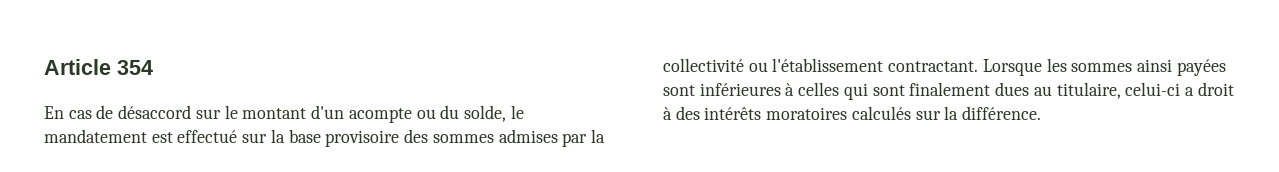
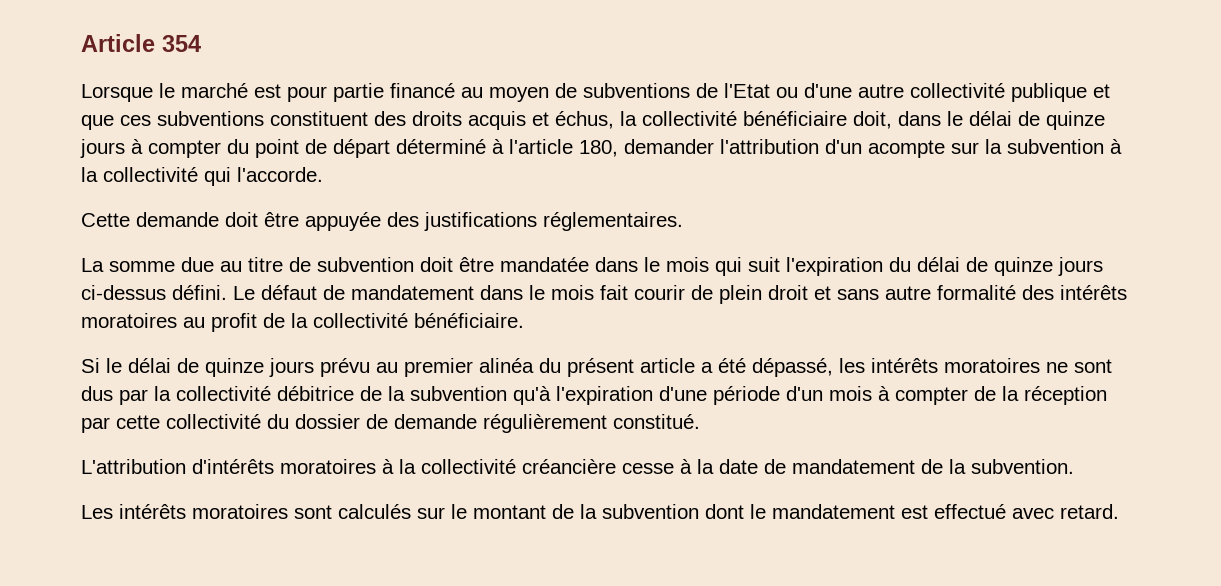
[44,105,524,123] [44,129,605,147] [663,58,1226,76] [663,82,1234,100] [663,106,1042,120] En cas de désaccord sur le montant d'un acompte ou du solde, le mandatement est effectué sur la base provisoire des sommes admises par la collectivité ou l'établissement contractant. Lorsque les sommes ainsi payées sont inférieures à celles qui sont finalement dues au titulaire, celui-ci a droit à des intérêts moratoires calculés sur la différence. -> [81,83,1110,102] [81,111,1105,130] [80,139,1122,158] [81,167,323,186] [81,212,683,231] [81,257,1103,276] [81,285,1127,304] [81,313,524,332] [81,358,1112,377] [81,386,1107,405] [81,414,700,433] [81,459,1074,474] [81,504,1119,519] Lorsque le marché est pour partie financé au moyen de subventions de l'Etat ou d'une autre collectivité publique et que ces subventions constituent des droits acquis et échus, la collectivité bénéficiaire doit, dans le délai de quinze jours à compter du point de départ déterminé à l'article 180, demander l'attribution d'un acompte sur la subvention à la collectivité qui l'accorde. // Cette demande doit être appuyée des justifications réglementaires. // La somme due au titre de subvention doit être mandatée dans le mois qui suit l'expiration du délai de quinze jours ci-dessus défini. Le défaut de mandatement dans le mois fait courir de plein droit et sans autre formalité des intérêts moratoires au profit de la collectivité bénéficiaire. // Si le délai de quinze jours prévu au premier alinéa du présent article a été dépassé, les intérêts moratoires ne sont dus par la collectivité débitrice de la subvention qu'à l'expiration d'une période d'un mois à compter de la réception par cette collectivité du dossier de demande régulièrement constitué. // L'attribution d'intérêts moratoires à la collectivité créancière cesse à la date de mandatement de la subvention. // Les intérêts moratoires sont calculés sur le montant de la subvention dont le mandatement est effectué avec retard.

